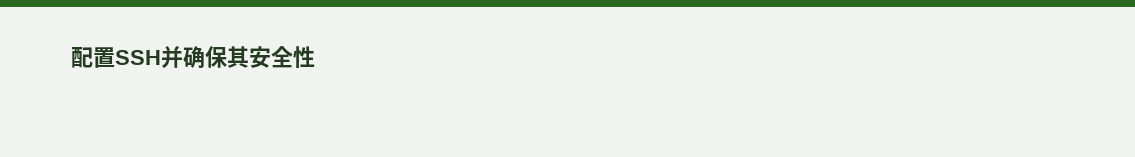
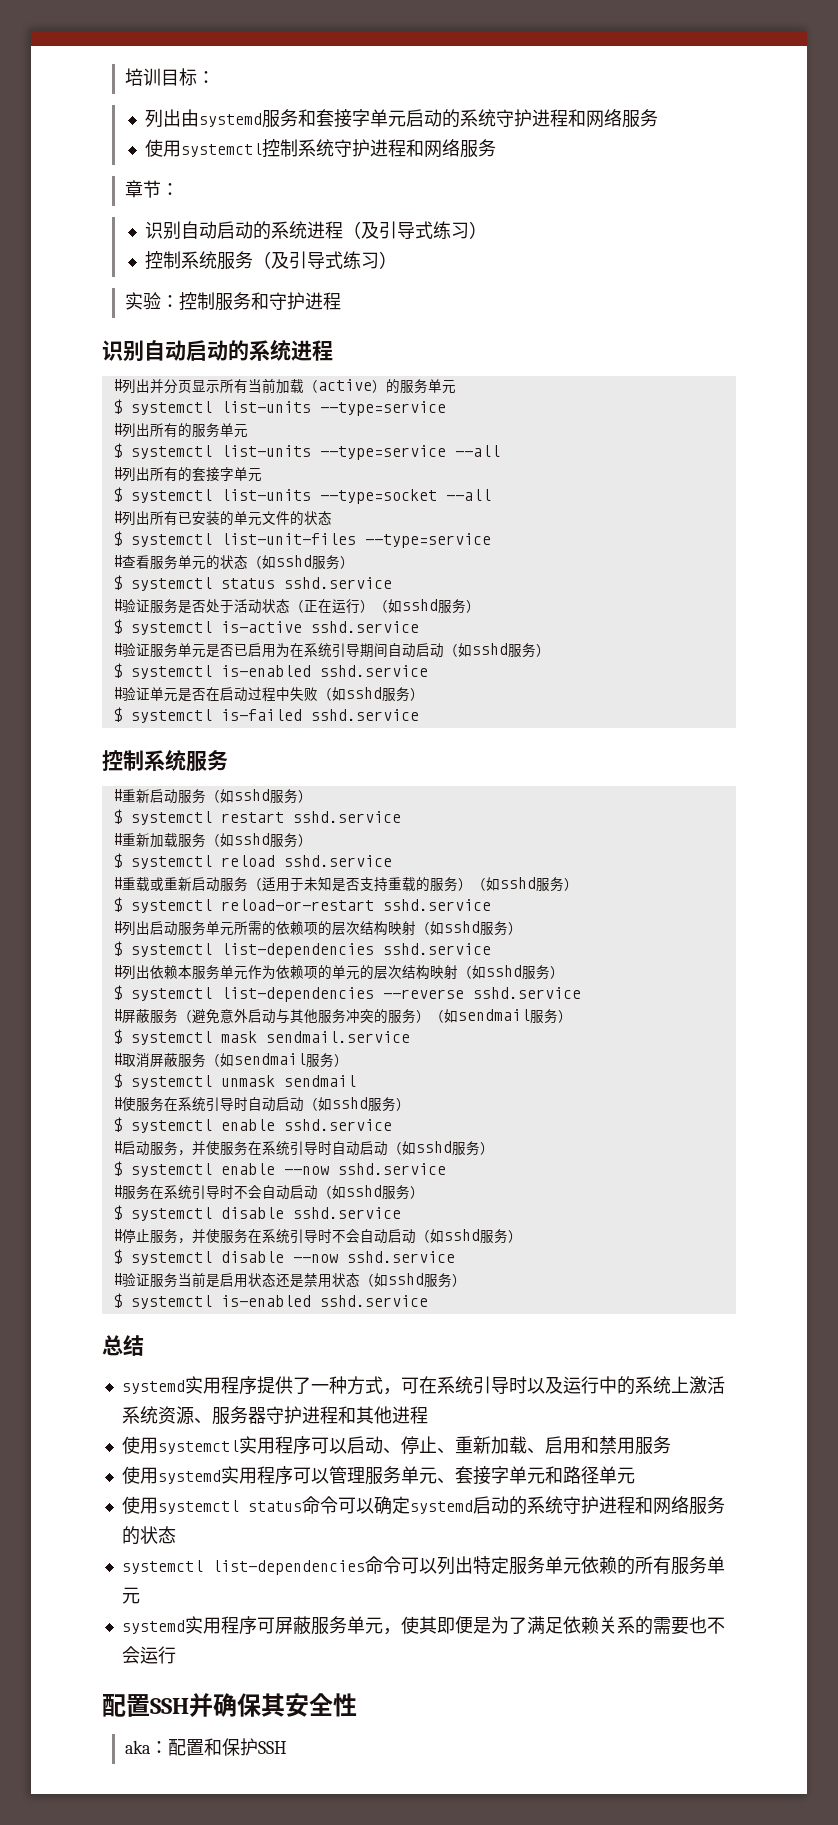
(71, 57) none -> [125,68,216,86] [144,109,658,128] [144,139,496,158] [125,180,180,198] [144,221,487,240] [144,251,397,270] [125,292,342,311] [102,339,333,362] [112,378,456,394] [112,399,446,416] [112,423,248,438] [112,443,500,460] [112,467,262,482] [112,487,491,504] [112,511,332,526] [112,531,491,548] [112,555,354,570] [112,575,392,591] [112,599,480,614] [112,619,419,635] [112,643,550,658] [112,663,428,679] [112,687,424,702] [112,707,419,723] [102,749,228,772] [112,789,312,804] [112,809,401,825] [112,833,312,848] [112,853,392,869] [112,876,578,892] [112,897,491,913] [112,921,522,936] [112,941,491,958] [112,965,564,980] [112,985,581,1002] [112,1009,572,1024] [112,1029,410,1045] [112,1053,348,1068] [112,1073,356,1089] [112,1096,410,1112] [112,1117,392,1133] [112,1140,494,1156] [112,1161,446,1177] [112,1185,424,1200] [112,1205,401,1221] [112,1228,522,1244] [112,1249,455,1265] [112,1272,466,1288] [112,1293,428,1309] [102,1335,144,1356] [121,1376,725,1395] [121,1406,428,1425] [121,1436,671,1455] [121,1466,635,1485] [121,1496,725,1515] [121,1526,176,1545] [121,1556,725,1575] [121,1587,140,1604] [121,1616,725,1635] [121,1646,176,1664] 培训目标： // 列出由systemd服务和套接字单元启动的系统守护进程和网络服务 // 使用systemctl控制系统守护进程和网络服务 // 章节： // 识别自动启动的系统进程（及引导式练习） // 控制系统服务（及引导式练习） // 实验：控制服务和守护进程 // 识别自动启动的系统进程 // #列出并分页显示所有当前加载（active）的服务单元 // $ systemctl list-units --type=service // #列出所有的服务单元 // $ systemctl list-units --type=service --all // #列出所有的套接字单元 // $ systemctl list-units --type=socket --all // #列出所有已安装的单元文件的状态 // $ systemctl list-unit-files --type=service // #查看服务单元的状态（如sshd服务） // $ systemctl status sshd.service // #验证服务是否处于活动状态（正在运行）（如sshd服务） // $ systemctl is-active sshd.service // #验证服务单元是否已启用为在系统引导期间自动启动（如sshd服务） // $ systemctl is-enabled sshd.service // #验证单元是否在启动过程中失败（如sshd服务） // $ systemctl is-failed sshd.service // 控制系统服务 // #重新启动服务（如sshd服务） // $ systemctl restart sshd.service // #重新加载服务（如sshd服务） // $ systemctl reload sshd.service // #重载或重新启动服务（适用于未知是否支持重载的服务）（如sshd服务） // $ systemctl reload-or-restart sshd.service // #列出启动服务单元所需的依赖项的层次结构映射（如sshd服务） // $ systemctl list-dependencies sshd.service // #列出依赖本服务单元作为依赖项的单元的层次结构映射（如sshd服务） // $ systemctl list-dependencies --reverse sshd.service // #屏蔽服务（避免意外启动与其他服务冲突的服务）（如sendmail服务） // $ systemctl mask sendmail.service // #取消屏蔽服务（如sendmail服务） // $ systemctl unmask sendmail // #使服务在系统引导时自动启动（如sshd服务） // $ systemctl enable sshd.service // #启动服务，并使服务在系统引导时自动启动（如sshd服务） // $ systemctl enable --now sshd.service // #服务在系统引导时不会自动启动（如sshd服务） // $ systemctl disable sshd.service // #停止服务，并使服务在系统引导时不会自动启动（如sshd服务） // $ systemctl disable --now sshd.service // #验证服务当前是启用状态还是禁用状态（如sshd服务） // $ systemctl is-enabled sshd.service // 总结 // systemd实用程序提供了一种方式，可在系统引导时以及运行中的系统上激活系统资源、服务器守护进程和其他进程 // 使用systemctl实用程序可以启动、停止、重新加载、启用和禁用服务 // 使用systemd实用程序可以管理服务单元、套接字单元和路径单元 // 使用systemctl status命令可以确定systemd启动的系统守护进程和网络服务的状态 // systemctl list-dependencies命令可以列出特定服务单元依赖的所有服务单元 // systemd实用程序可屏蔽服务单元，使其即便是为了满足依赖关系的需要也不会运行 //
(315, 57) none -> [125,1738,288,1756] // aka：配置和保护SSH

